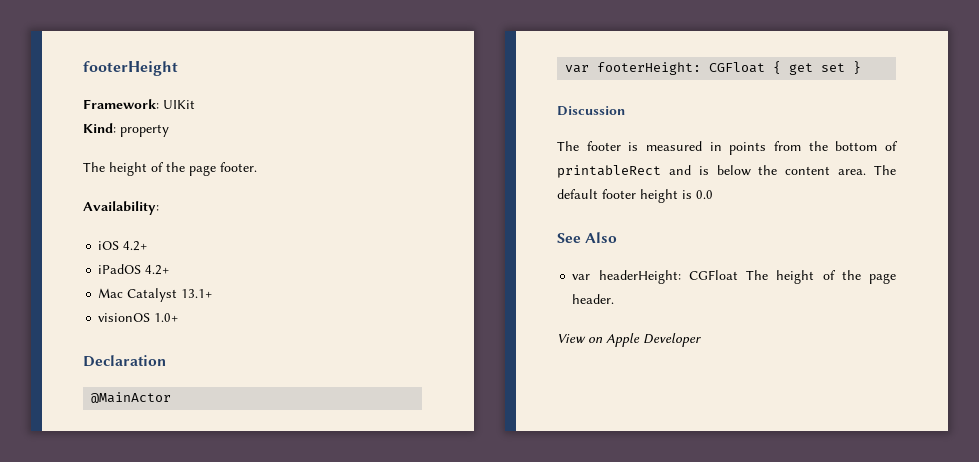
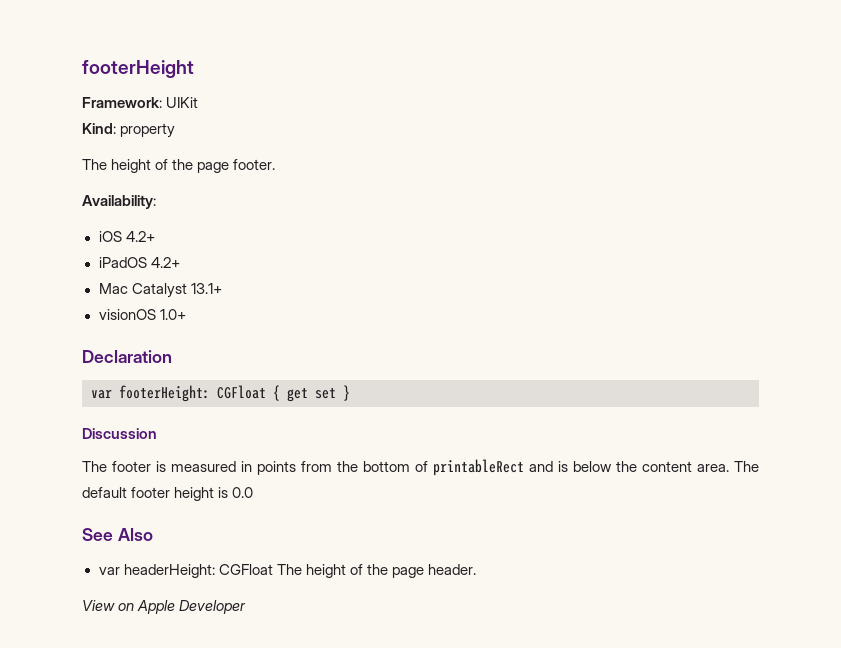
[91,392,172,403] // @MainActor -> (172, 356) none

